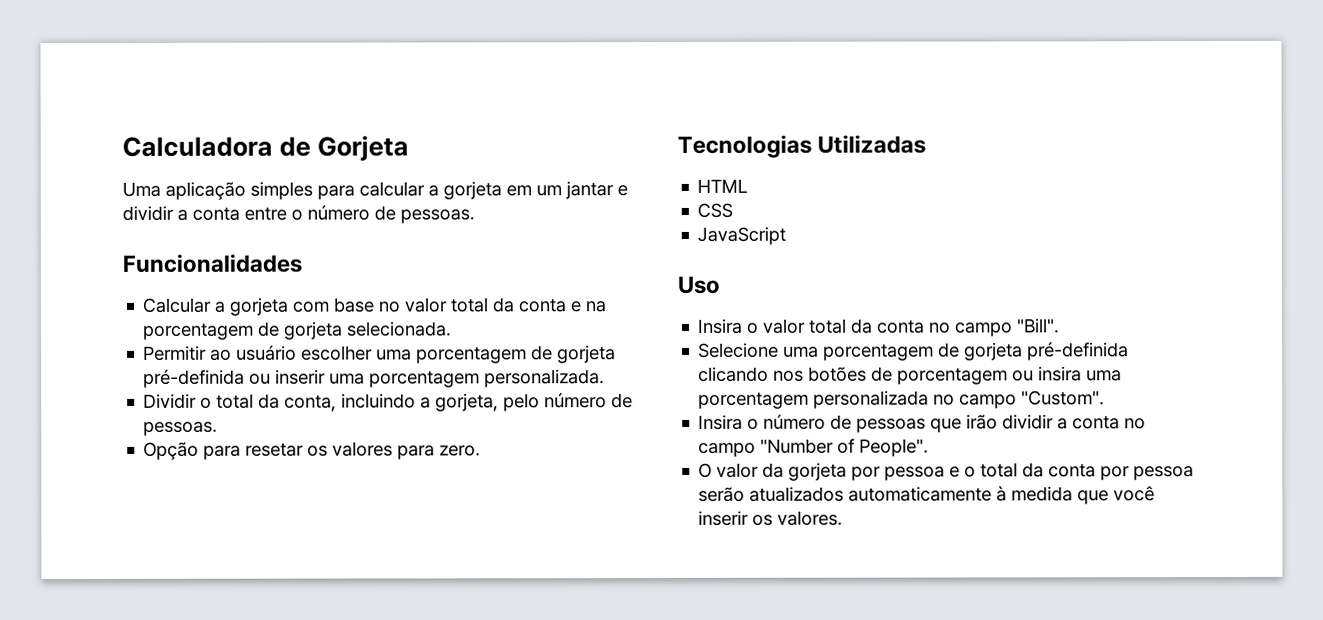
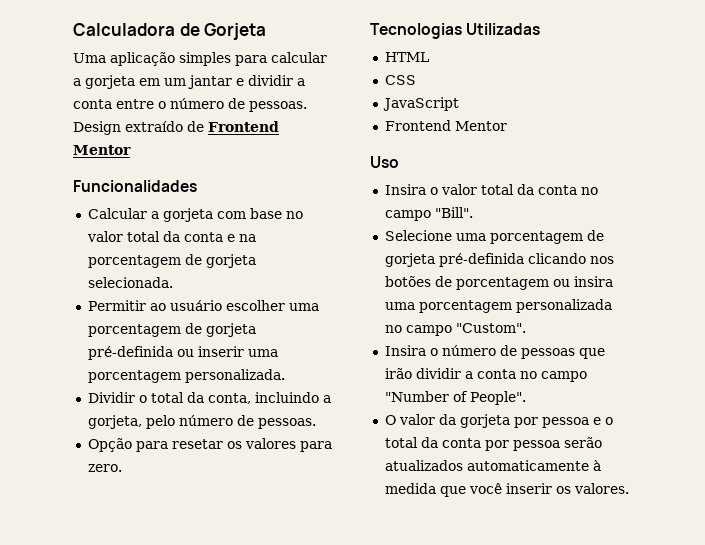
(475, 216) none -> [73,121,279,135] [73,145,131,155] Design extraído de Frontend Mentor
(787, 235) none -> [384,120,507,131] // Frontend Mentor

